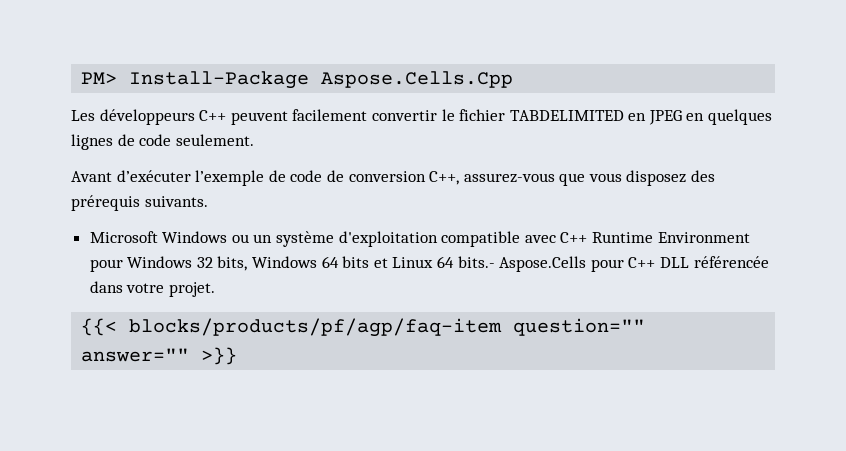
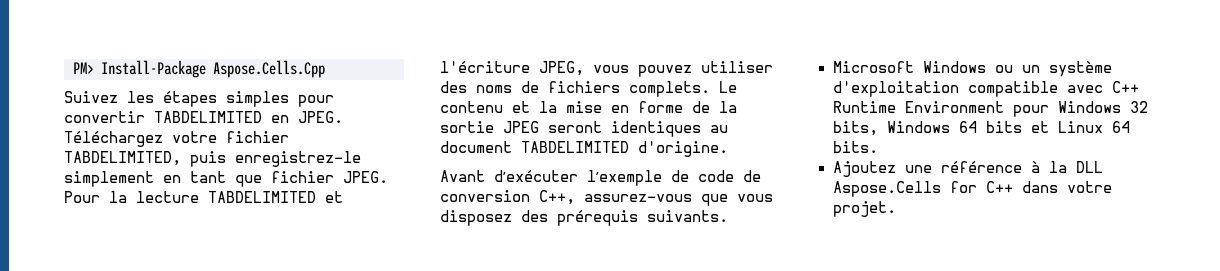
[71,109,773,125] [71,134,254,150] Les développeurs C++ peuvent facilement convertir le fichier TABDELIMITED en JPEG en quelques lignes de code seulement. -> [64,91,334,107] [64,111,343,123] [64,131,289,147] [64,151,361,167] [64,171,388,187] [64,191,343,203] [440,61,773,77] [440,81,737,97] [440,101,737,113] [440,121,728,137] [440,141,728,157] Suivez les étapes simples pour convertir TABDELIMITED en JPEG. Téléchargez votre fichier TABDELIMITED, puis enregistrez-le simplement en tant que fichier JPEG. Pour la lecture TABDELIMITED et l'écriture JPEG, vous pouvez utiliser des noms de fichiers complets. Le contenu et la mise en forme de la sortie JPEG seront identiques au document TABDELIMITED d'origine.
[457,256,769,272] [89,281,215,297] [81,318,646,337] [81,347,238,365] bits.- Aspose.Cells pour C++ DLL référencée dans votre projet. // {{< blocks/products/pf/agp/faq-item question="" answer="" >}} -> [832,141,878,153] [832,161,1103,177] [832,181,1112,197] [832,201,896,217] bits. // Ajoutez une référence à la DLL Aspose.Cells for C++ dans votre projet.

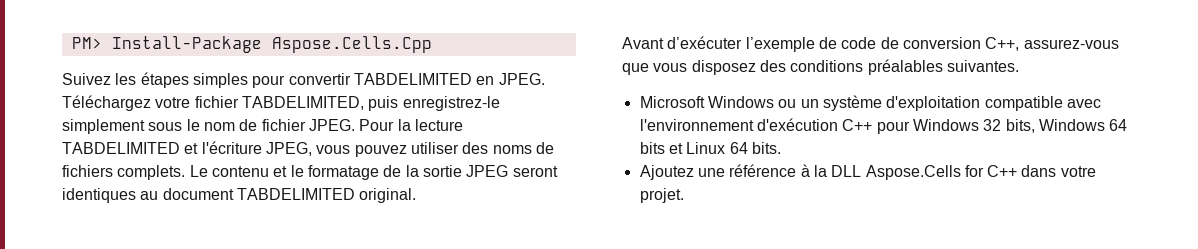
[163,171,262,187] en tant que -> [148,119,258,131] sous le nom de
[539,101,683,113] la mise en forme -> [290,165,379,180] le formatage
[638,141,728,157] d'origine. -> [359,188,417,203] original.
[557,210,728,226] prérequis suivants. -> [790,59,1019,75] conditions préalables suivantes.
[1111,81,1139,93] [832,101,1004,113] C++ Runtime Environment -> [639,118,873,131] l'environnement d'exécution C++

